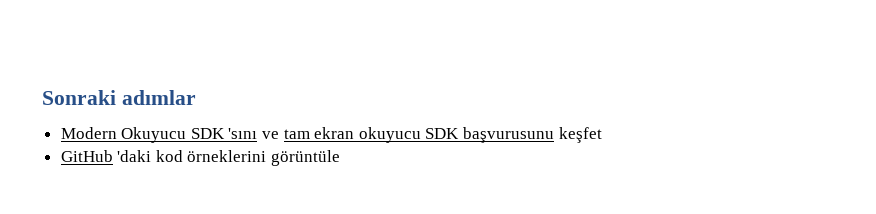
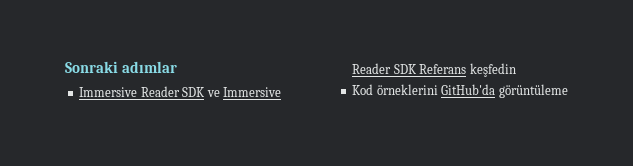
[60,127,602,143] [60,150,341,166] Modern Okuyucu SDK 'sını ve tam ekran okuyucu SDK başvurusunu keşfet // GitHub 'daki kod örneklerini görüntüle -> [79,86,282,97] [352,63,516,77] [352,84,568,98] Immersive Reader SDK ve Immersive Reader SDK Referans keşfedin // Kod örneklerini GitHub'da görüntüleme

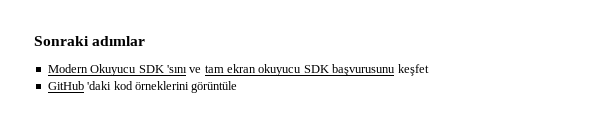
[79,86,282,97] [352,63,516,77] [352,84,568,98] Immersive Reader SDK ve Immersive Reader SDK Referans keşfedin // Kod örneklerini GitHub'da görüntüleme -> [47,64,429,76] [47,81,238,93] Modern Okuyucu SDK 'sını ve tam ekran okuyucu SDK başvurusunu keşfet // GitHub 'daki kod örneklerini görüntüle

